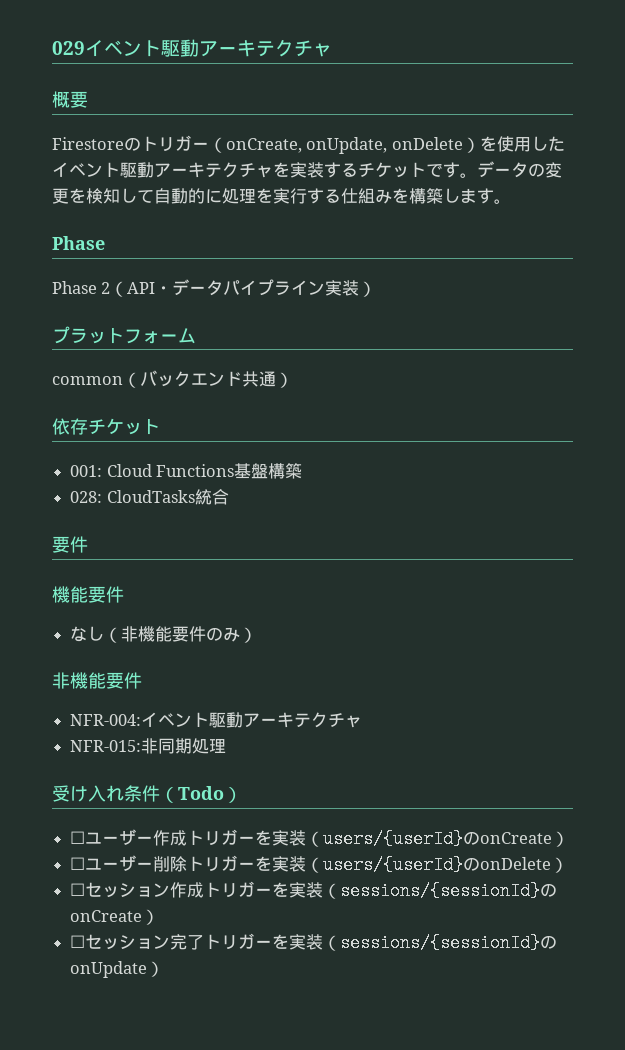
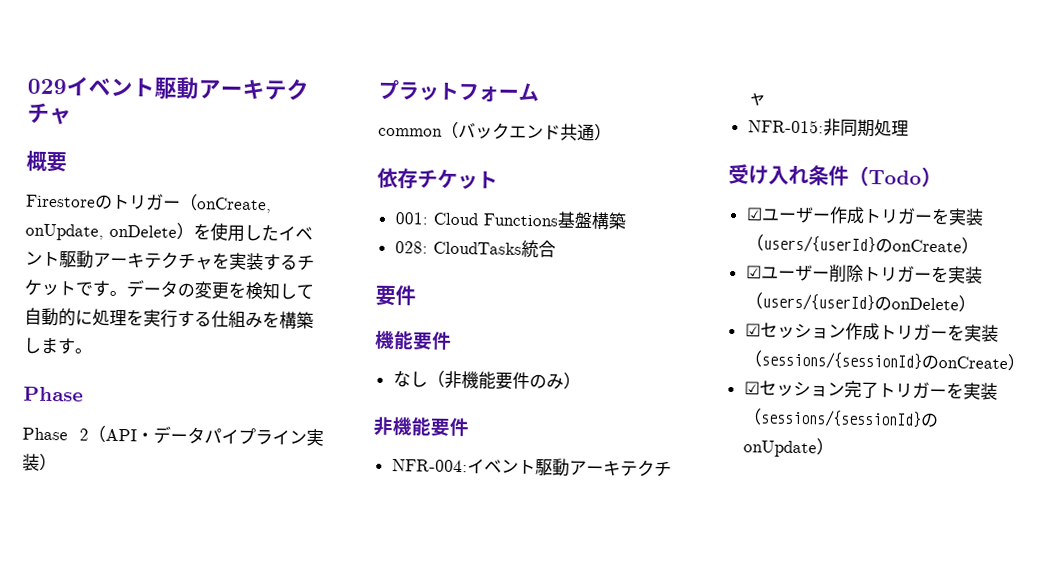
[70,831,86,844] ☐ -> [745,207,763,221] ☑
[70,857,86,870] ☐ -> [745,265,762,279] ☑
[70,883,86,896] ☐ -> [744,323,761,337] ☑
[70,935,86,948] ☐ -> [743,381,760,395] ☑

